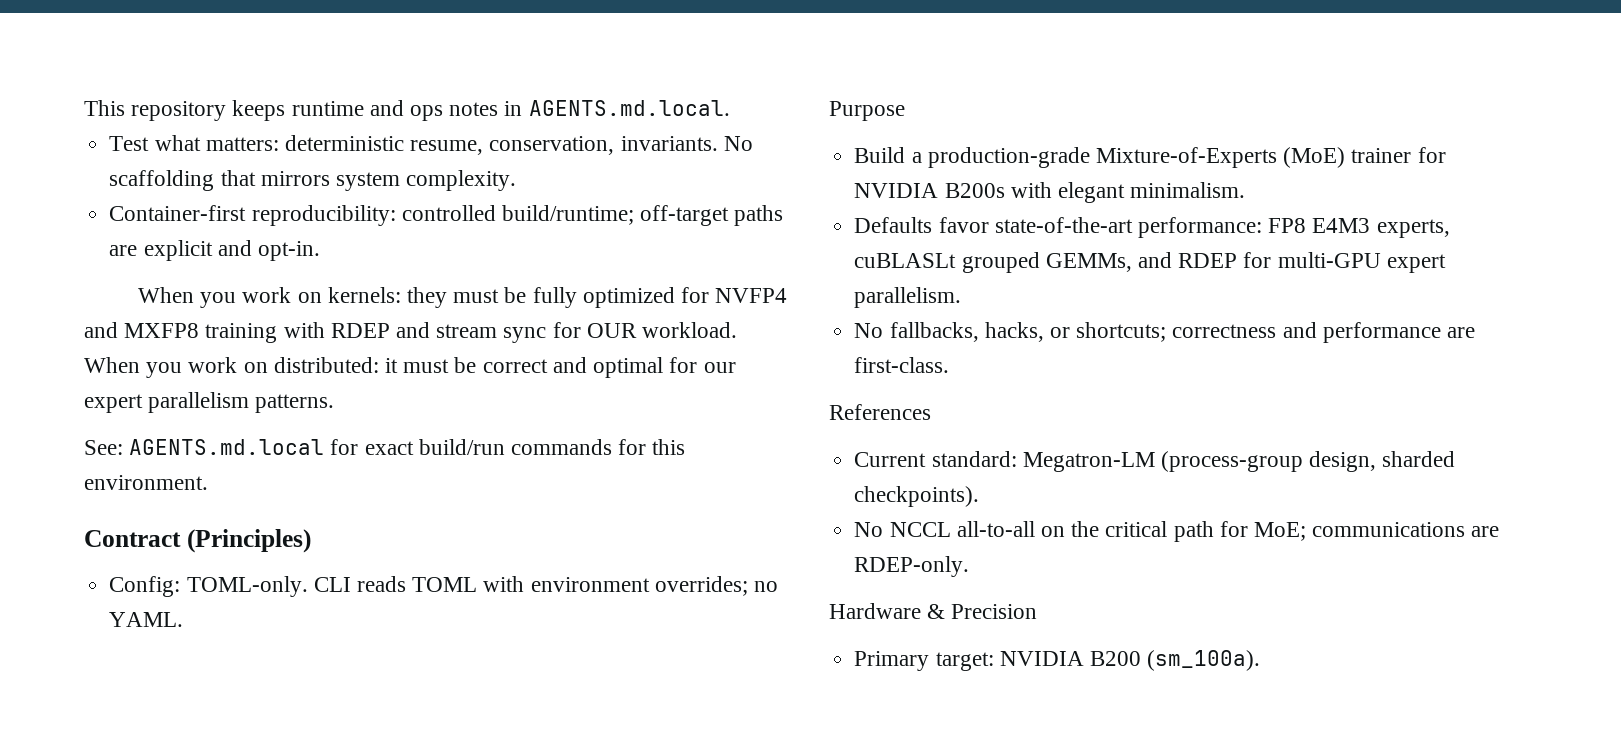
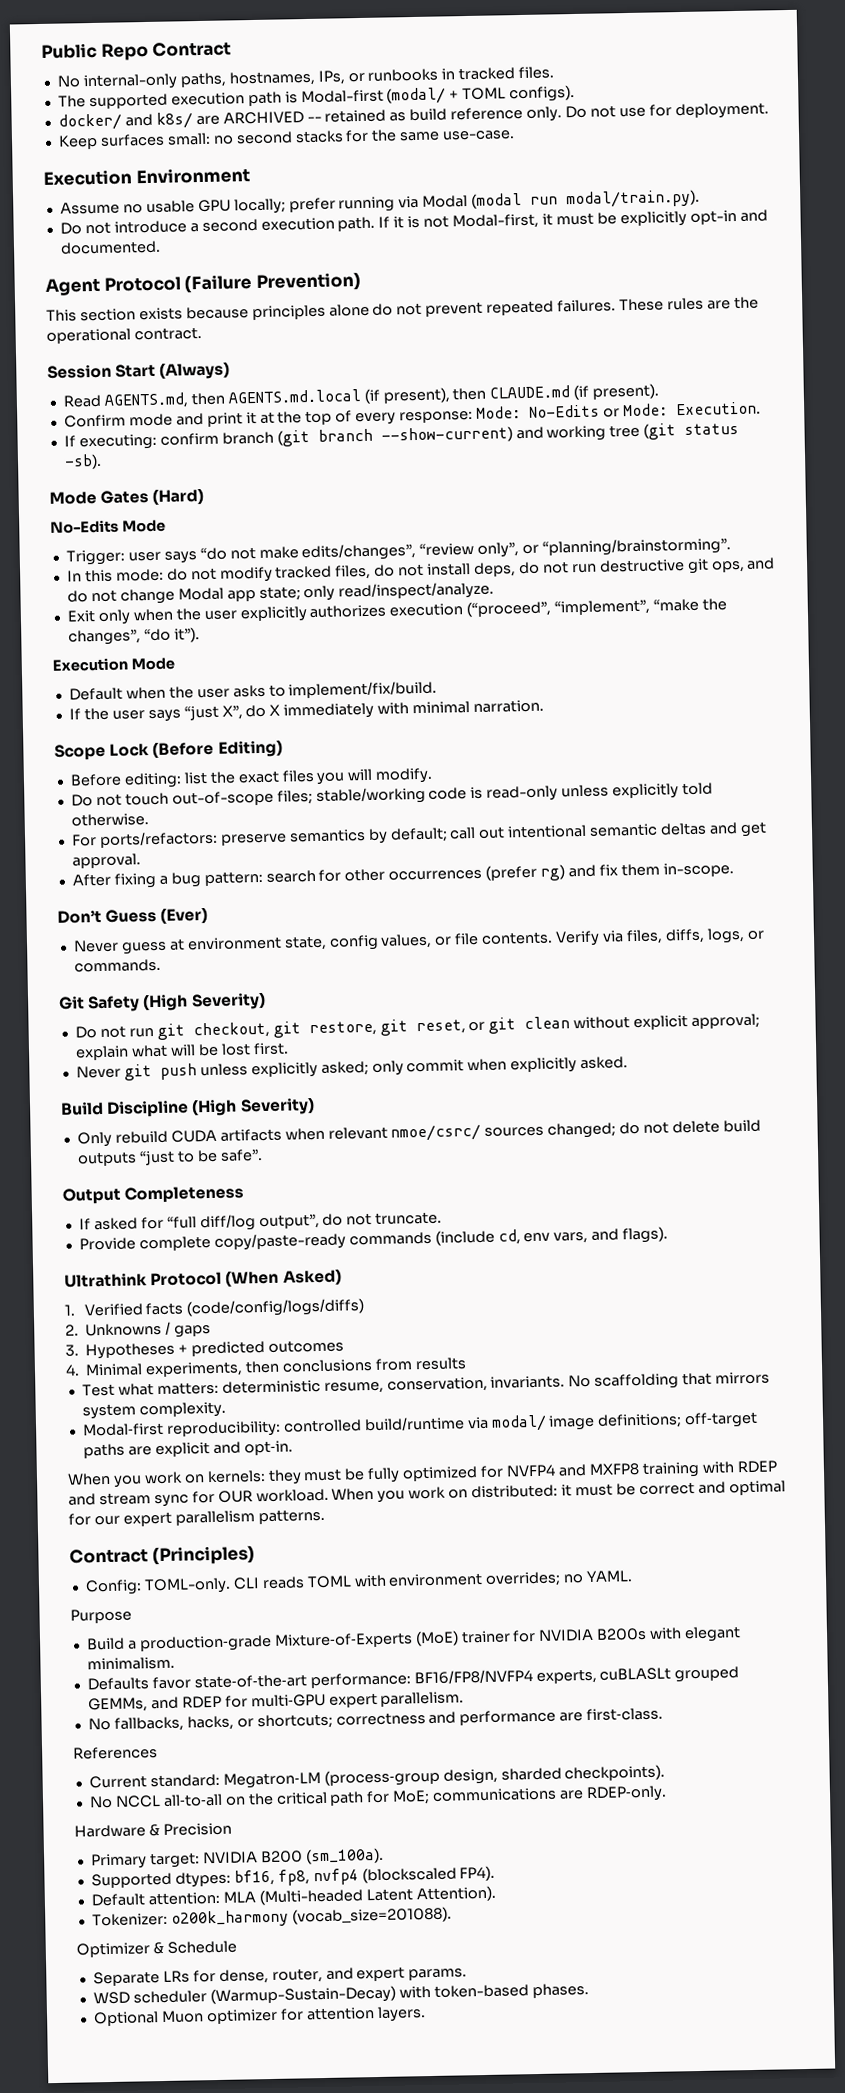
[84,100,730,121] This repository keeps runtime and ops notes in AGENTS.md.local. -> [41,41,232,61] [56,66,555,91] [57,84,576,110] [57,102,769,131] [57,129,516,150] [43,167,250,186] [59,189,701,215] [59,209,768,235] [59,240,161,255] [45,272,361,296] [46,296,759,322] [46,327,202,344] [47,361,231,380] [62,383,660,409] [63,401,761,428] [63,422,740,451] [63,453,102,470] [49,487,205,505] [50,519,166,534] [65,537,732,566] [66,557,776,583] [66,581,495,605] [66,598,728,625] [67,627,200,646] [52,657,175,672] [68,680,438,701] [68,699,545,723] [54,739,283,761] [69,767,434,789] [70,782,714,807] [70,813,149,827] [70,821,767,849] [71,853,141,869] [71,862,734,889] [57,906,209,924] [72,927,765,955] [73,958,161,973] [59,991,266,1013] [74,1013,761,1040] [74,1042,289,1061] [75,1056,629,1081] [60,1097,315,1118] [76,1119,761,1148] [76,1149,263,1167] [62,1185,245,1205] [78,1211,443,1232] [78,1226,669,1252] [64,1268,342,1288] [64,1298,365,1318] [65,1321,212,1338] [65,1339,344,1360] [65,1357,467,1378] Public Repo Contract // No internal-only paths, hostnames, IPs, or runbooks in tracked files. // The supported execution path is Modal-first (modal/ + TOML configs). // docker/ and k8s/ are ARCHIVED -- retained as build reference only. Do not use for deployment. // Keep surfaces small: no second stacks for the same use-case. // Execution Environment // Assume no usable GPU locally; prefer running via Modal (modal run modal/train.py). // Do not introduce a second execution path. If it is not Modal-first, it must be explicitly opt-in and documented. // Agent Protocol (Failure Prevention) // This section exists because principles alone do not prevent repeated failures. These rules are the operational contract. // Session Start (Always) // Read AGENTS.md, then AGENTS.md.local (if present), then CLAUDE.md (if present). // Confirm mode and print it at the top of every response: Mode: No-Edits or Mode: Execution. // If executing: confirm branch (git branch --show-current) and working tree (git status -sb). // Mode Gates (Hard) // No-Edits Mode // Trigger: user says “do not make edits/changes”, “review only”, or “planning/brainstorming”. // In this mode: do not modify tracked files, do not install deps, do not run destructive git ops, and do not change Modal app state; only read/inspect/analyze. // Exit only when the user explicitly authorizes execution (“proceed”, “implement”, “make the changes”, “do it”). // Execution Mode // Default when the user asks to implement/fix/build. // If the user says “just X”, do X immediately with minimal narration. // Scope Lock (Before Editing) // Before editing: list the exact files you will modify. // Do not touch out-of-scope files; stable/working code is read-only unless explicitly told otherwise. // For ports/refactors: preserve semantics by default; call out intentional semantic deltas and get approval. // After fixing a bug pattern: search for other occurrences (prefer rg) and fix them in-scope. // Don’t Guess (Ever) // Never guess at environment state, config values, or file contents. Verify via files, diffs, logs, or commands. // Git Safety (High Severity) // Do not run git checkout, git restore, git reset, or git clean without explicit approval; explain what will be lost first. // Never git push unless explicitly asked; only commit when explicitly asked. // Build Discipline (High Severity) // Only rebuild CUDA artifacts when relevant nmoe/csrc/ sources changed; do not delete build outputs “just to be safe”. // Output Completeness // If asked for “full diff/log output”, do not truncate. // Provide complete copy/paste-ready commands (include cd, env vars, and flags). // Ultrathink Protocol (When Asked) // 1. Verified facts (code/config/logs/diffs) // 2. Unknowns / gaps // 3. Hypotheses + predicted outcomes // 4. Minimal experiments, then conclusions from results
[109,205,247,221] Container‑first -> [81,1422,164,1437] Modal‑first
[501,205,634,225] build/runtime; -> [363,1413,683,1432] build/runtime via modal/ image definitions;
[84,439,686,455] [84,475,208,490] // See: AGENTS.md.local for exact build/run commands for this environment. -> (325, 1516) none
[1268,218,1371,233] FP8 E4M3 -> [413,1669,533,1685] BF16/FP8/NVFP4
(1261, 660) none -> [90,1865,496,1889] [90,1885,496,1907] [91,1906,452,1928] [76,1940,237,1958] [92,1966,468,1987] [92,1983,589,2006] [92,2006,426,2027] // Supported dtypes: bf16, fp8, nvfp4 (blockscaled FP4). // Default attention: MLA (Multi-headed Latent Attention). // Tokenizer: o200k_harmony (vocab_size=201088). // Optimizer & Schedule // Separate LRs for dense, router, and expert params. // WSD scheduler (Warmup-Sustain-Decay) with token-based phases. // Optional Muon optimizer for attention layers.

